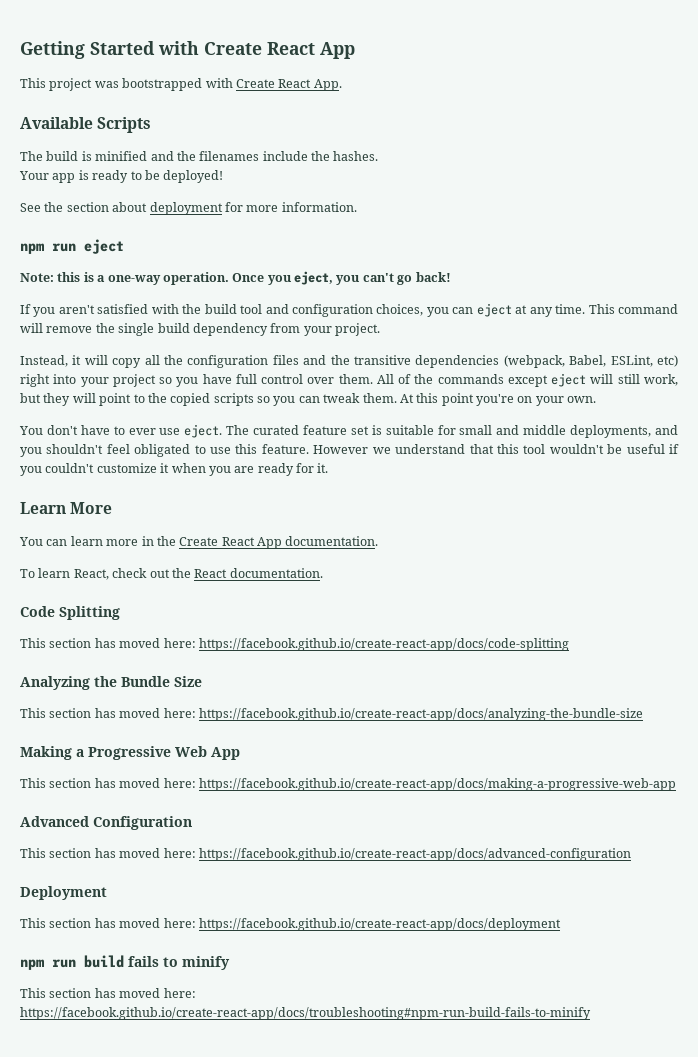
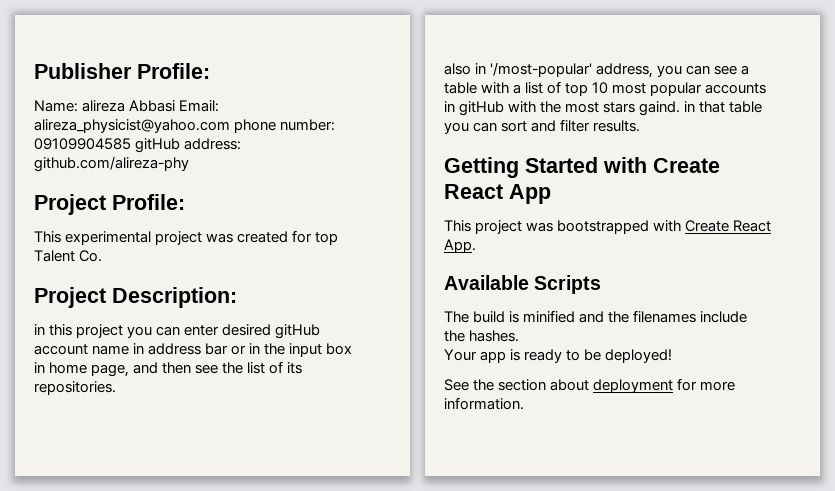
(20, 50) none -> [34,63,210,79] [34,100,220,112] [34,119,336,133] [34,138,242,153] [34,156,189,172] [34,194,185,215] [34,230,339,245] [34,250,103,262] [34,287,237,308] [34,324,321,339] [34,343,353,357] [34,361,303,377] [34,381,116,395] [444,62,750,78] [444,81,767,96] [444,101,763,116] [444,119,641,134] Publisher Profile: // Name: alireza Abbasi Email: alireza_physicist@yahoo.com phone number: 09109904585 gitHub address: github.com/alireza-phy // Project Profile: // This experimental project was created for top Talent Co. // Project Description: // in this project you can enter desired gitHub account name in address bar or in the input box in home page, and then see the list of its repositories. // also in '/most-popular' address, you can see a table with a list of top 10 most popular accounts in gitHub with the most stars gaind. in that table you can sort and filter results. //
[20,239,124,254] [20,271,451,285] [20,303,679,317] [20,323,380,336] [20,355,678,368] [20,373,678,387] [20,393,597,406] [19,424,679,438] [20,444,679,457] [20,463,329,476] [20,502,113,514] [19,536,379,549] [20,568,323,580] [20,606,120,620] [20,638,569,651] [20,676,202,690] [20,708,643,721] [20,746,240,760] [20,778,676,791] [20,816,192,830] [20,848,631,861] [20,886,107,900] [20,918,561,931] [20,955,230,970] [20,988,196,998] [20,1007,591,1020] // npm run eject // Note: this is a one-way operation. Once you eject, you can't go back! // If you aren't satisfied with the build tool and configuration choices, you can eject at any time. This command will remove the single build dependency from your project. // Instead, it will copy all the configuration files and the transitive dependencies (webpack, Babel, ESLint, etc) right into your project so you have full control over them. All of the commands except eject will still work, but they will point to the copied scripts so you can tweak them. At this point you're on your own. // You don't have to ever use eject. The curated feature set is suitable for small and middle deployments, and you shouldn't feel obligated to use this feature. However we understand that this tool wouldn't be useful if you couldn't customize it when you are ready for it. // Learn More // You can learn more in the Create React App documentation. // To learn React, check out the React documentation. // Code Splitting // This section has moved here: https://facebook.github.io/create-react-app/docs/code-splitting // Analyzing the Bundle Size // This section has moved here: https://facebook.github.io/create-react-app/docs/analyzing-the-bundle-size // Making a Progressive Web App // This section has moved here: https://facebook.github.io/create-react-app/docs/making-a-progressive-web-app // Advanced Configuration // This section has moved here: https://facebook.github.io/create-react-app/docs/advanced-configuration // Deployment // This section has moved here: https://facebook.github.io/create-react-app/docs/deployment // npm run build fails to minify // This section has moved here: https://facebook.github.io/create-react-app/docs/troubleshooting#npm-run-build-fails-to-minify -> (524, 403) none

